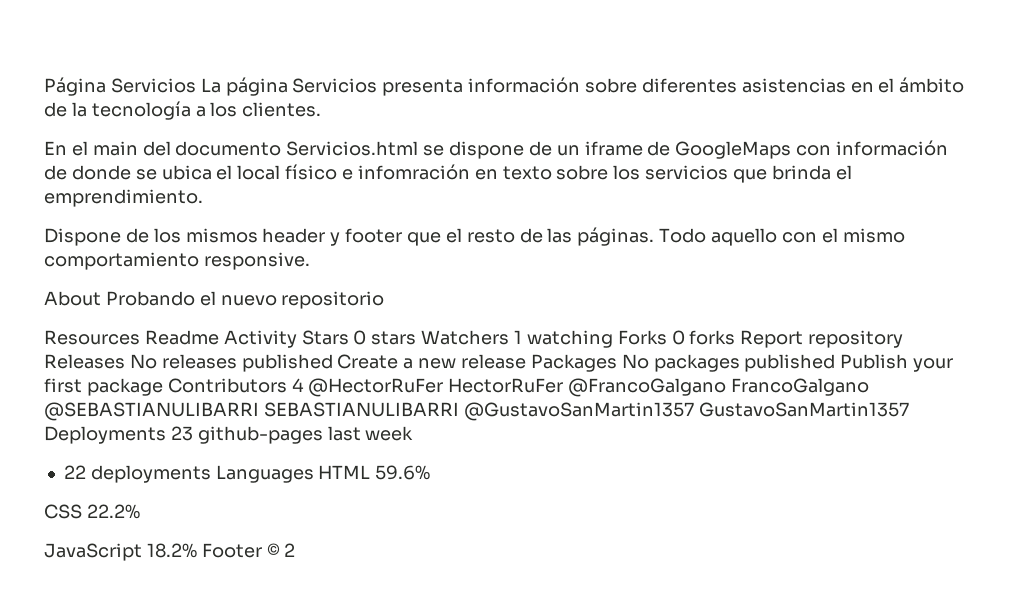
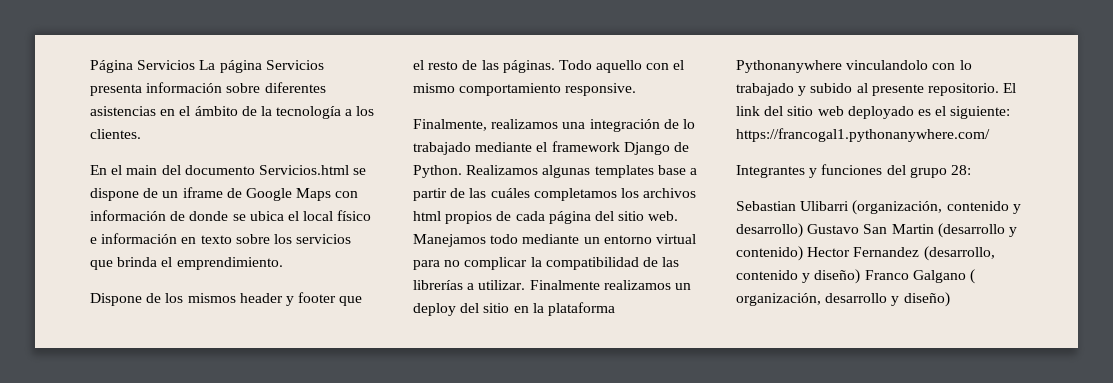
[675,141,792,159] GoogleMaps -> [245,188,332,201] Google Maps
[357,164,470,180] infomración -> [101,233,178,244] información
[44,291,385,309] [44,330,904,348] [44,354,954,372] [44,378,870,397] [44,402,909,421] [44,426,414,444] [63,465,431,483] [44,504,140,519] [44,543,296,561] About Probando el nuevo repositorio // Resources Readme Activity Stars 0 stars Watchers 1 watching Forks 0 forks Report repository Releases No releases published Create a new release Packages No packages published Publish your first package Contributors 4 @HectorRuFer HectorRuFer @FrancoGalgano FrancoGalgano @SEBASTIANULIBARRI SEBASTIANULIBARRI @GustavoSanMartin1357 GustavoSanMartin1357 Deployments 23 github-pages last week // 22 deployments Languages HTML 59.6% // CSS 22.2% // JavaScript 18.2% Footer © 2 -> [413,119,695,132] [413,141,689,155] [413,165,697,178] [413,188,697,201] [413,211,679,224] [413,234,696,247] [413,257,680,270] [413,280,691,290] [413,302,615,316] [736,60,972,73] [736,83,1017,96] [736,106,1011,119] [736,128,990,142] [736,164,971,178] [736,200,1021,215] [736,223,1017,238] [736,246,995,261] [736,269,975,284] [736,292,950,307] Finalmente, realizamos una integración de lo trabajado mediante el framework Django de Python. Realizamos algunas templates base a partir de las cuáles completamos los archivos html propios de cada página del sitio web. Manejamos todo mediante un entorno virtual para no complicar la compatibilidad de las librerías a utilizar. Finalmente realizamos un deploy del sitio en la plataforma Pythonanywhere vinculandolo con lo trabajado y subido al presente repositorio. El link del sitio web deployado es el siguiente: https://francogal1.pythonanywhere.com/ // Integrantes y funciones del grupo 28: // Sebastian Ulibarri (organización, contenido y desarrollo) Gustavo San Martin (desarrollo y contenido) Hector Fernandez (desarrollo, contenido y diseño) Franco Galgano ( organización, desarrollo y diseño)

